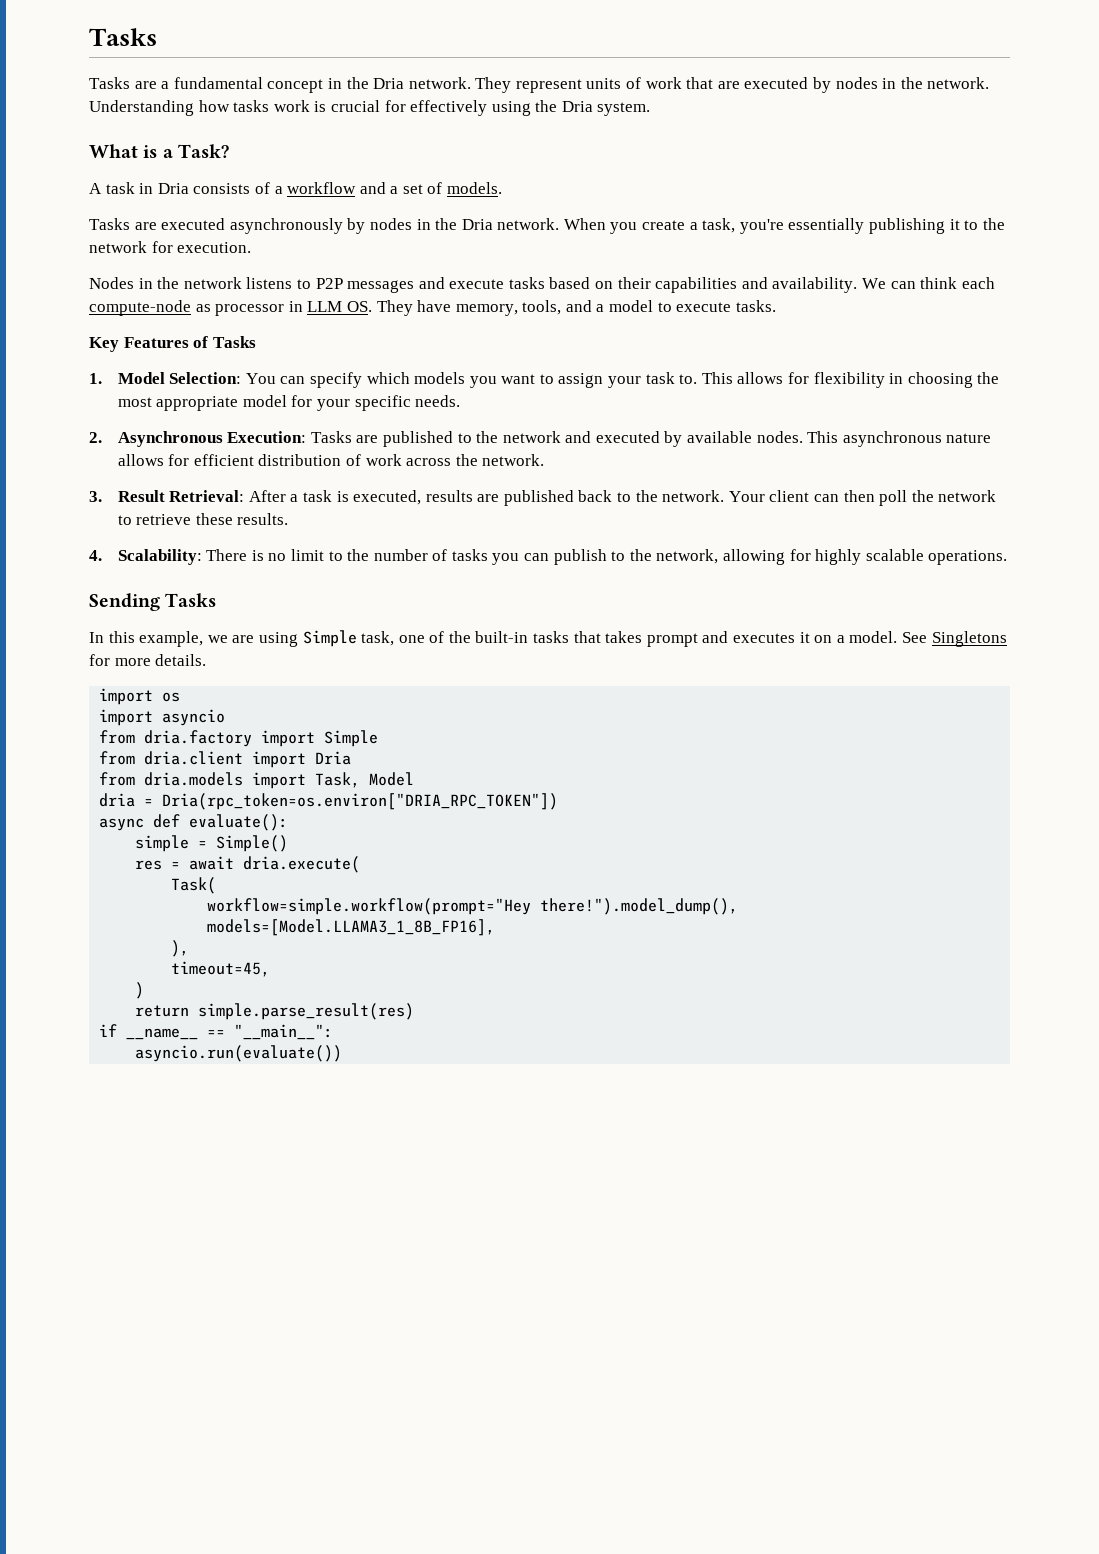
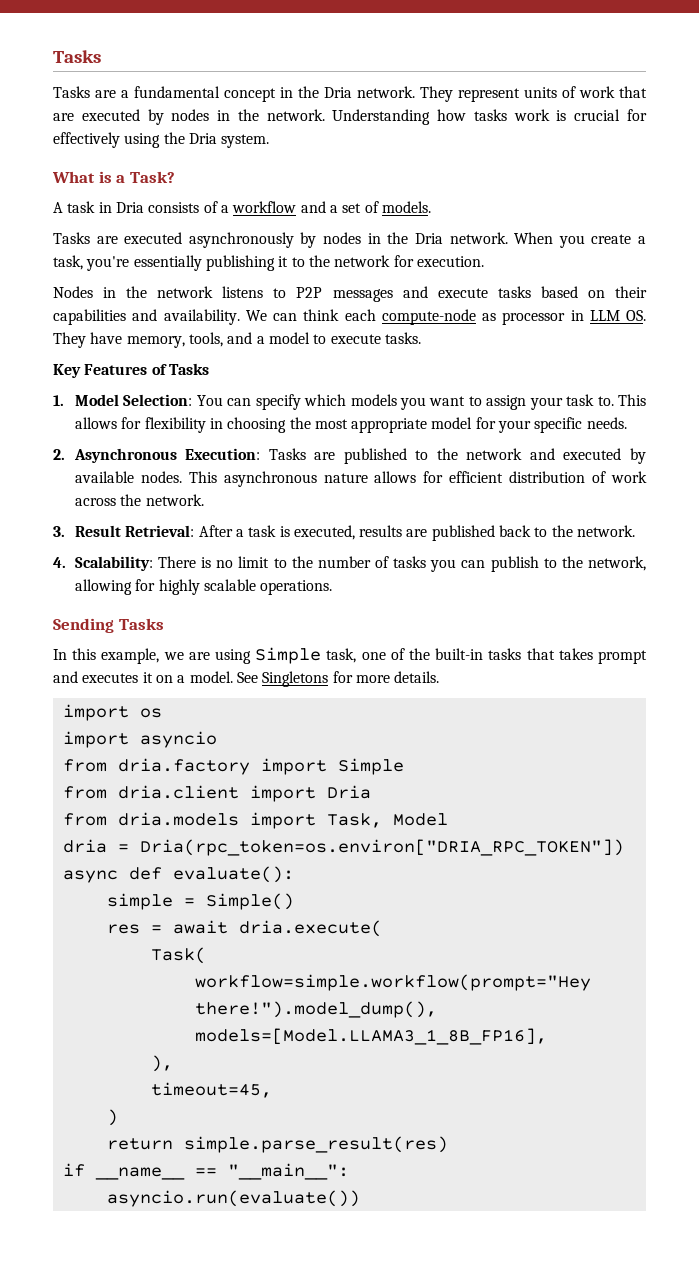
[728,490,997,506] [117,513,289,525] Your client can then poll the network to retrieve these results. -> (636, 531) none

